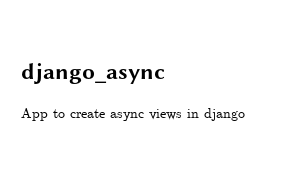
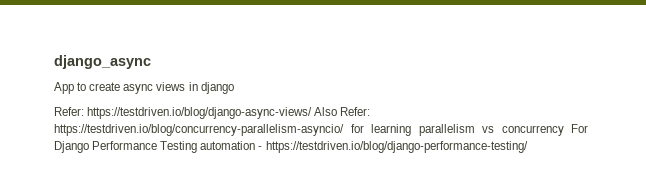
(245, 114) none -> [54,107,371,119] [54,124,588,136] [54,141,528,153] // Refer: https://testdriven.io/blog/django-async-views/ Also Refer: https://testdriven.io/blog/concurrency-parallelism-asyncio/ for learning parallelism vs concurrency For Django Performance Testing automation - https://testdriven.io/blog/django-performance-testing/

